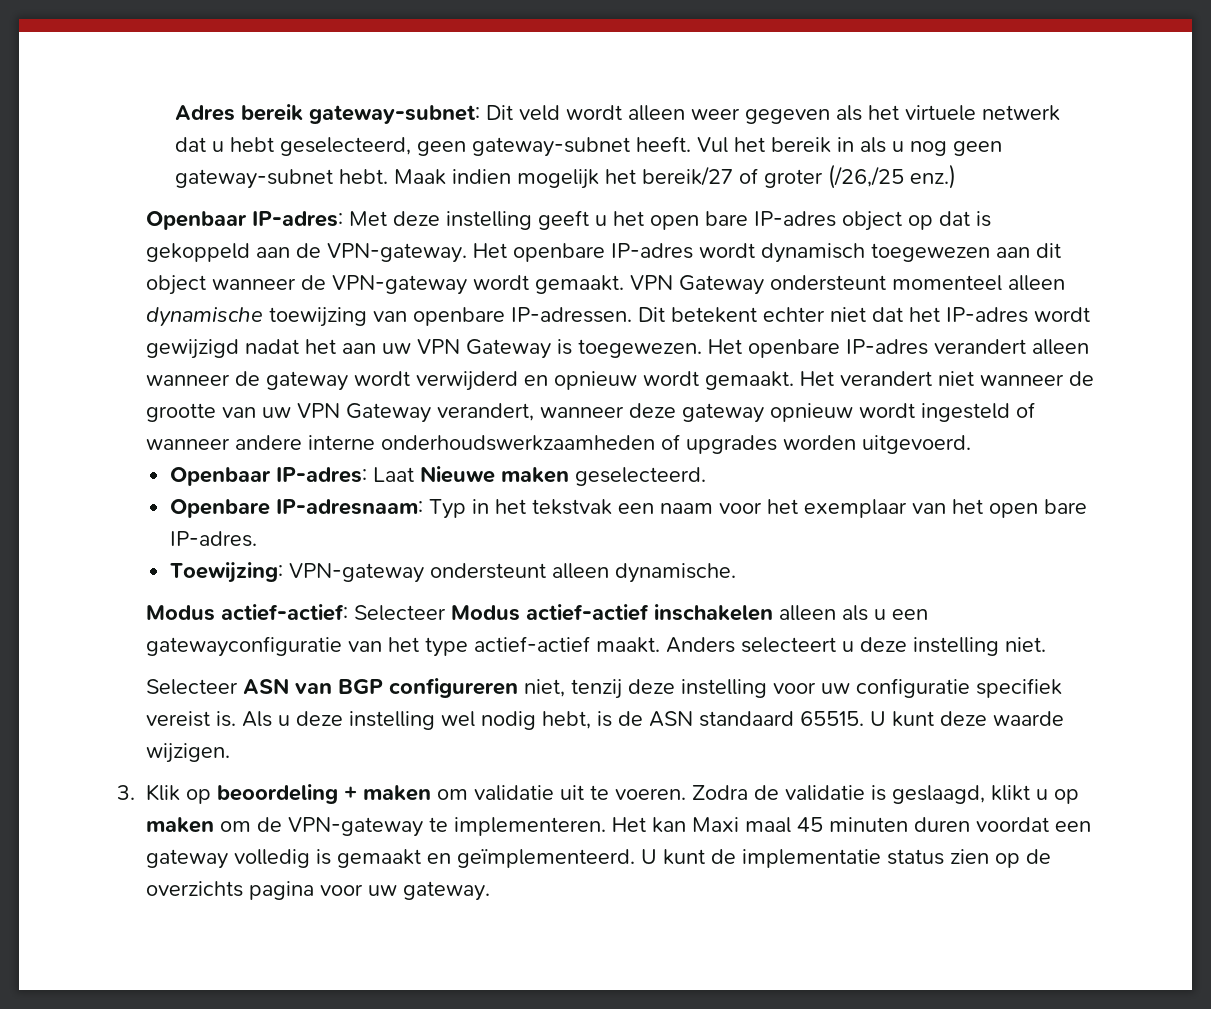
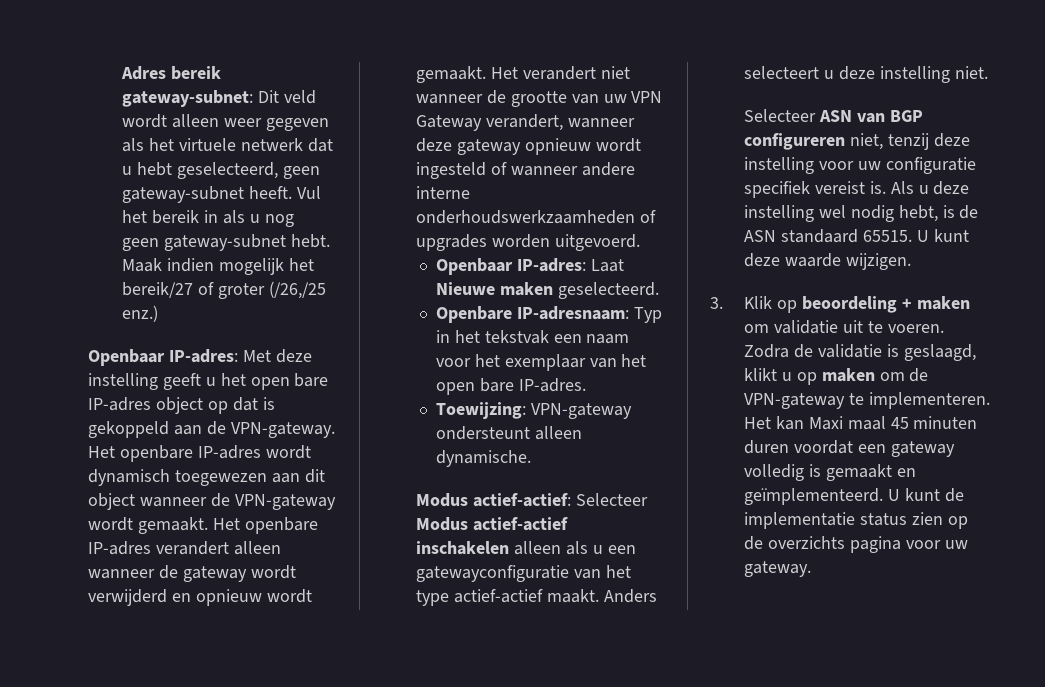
[629,275,1065,295] [145,307,1090,327] [145,339,702,359] VPN Gateway ondersteunt momenteel alleen dynamische toewijzing van openbare IP-adressen. Dit betekent echter niet dat het IP-adres wordt gewijzigd nadat het aan uw VPN Gateway is toegewezen. -> (209, 525) none

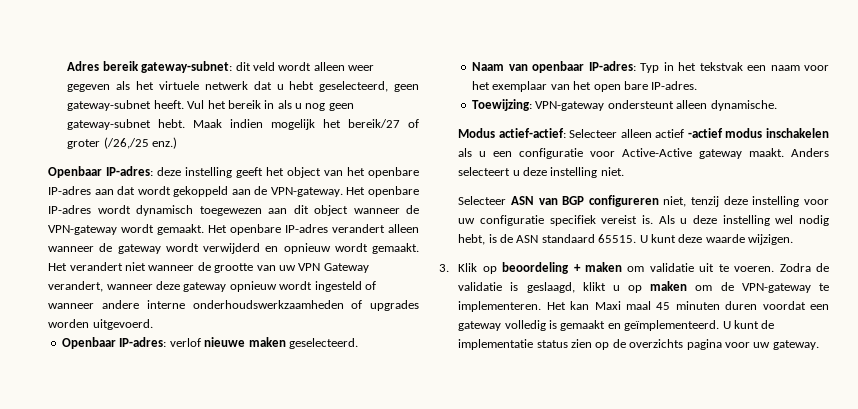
[258,90,280,103] Dit -> [235,62,251,71] dit
[242,350,271,362] Met -> (154, 171) none
[205,373,329,390] [88,397,275,414] u het open bare IP-adres object op dat is -> [266,167,419,178] [48,186,171,195] het object van het openbare IP-adres aan dat wordt
[590,259,624,272] [435,282,495,295] Laat Nieuwe -> [169,337,246,347] verlof nieuwe
[435,306,629,323] Openbare IP-adresnaam: -> [471,61,636,73] Naam van openbaar IP-adres:
[416,517,569,531] [416,541,636,555] [416,565,631,582] [416,589,544,606] Modus actief-actief inschakelen alleen als u een gatewayconfiguratie van het type actief-actief -> [620,128,829,138] [458,148,743,159] alleen actief -actief modus inschakelen als u een configuratie voor Active-Active gateway

